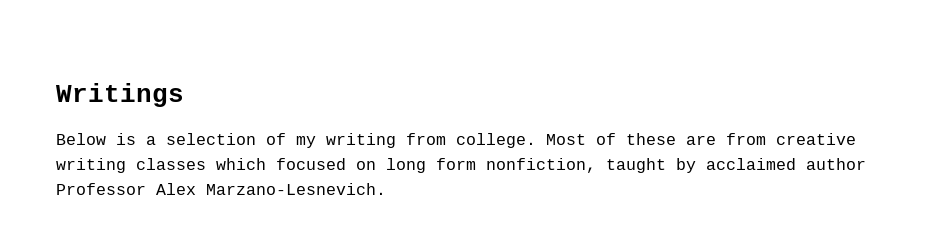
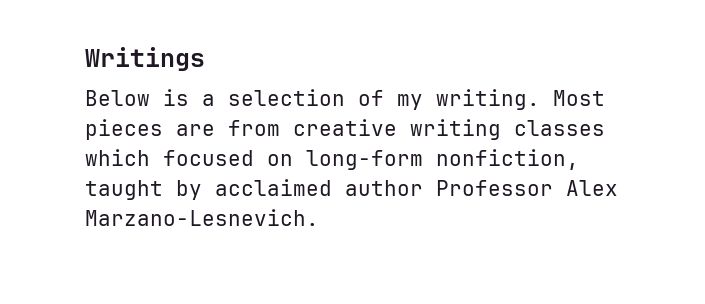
[326,133,676,148] writing from college. Most of these -> [436,89,605,110] [85,119,163,140] writing. Most pieces
[386,158,476,173] long form -> [306,150,423,170] long-form

